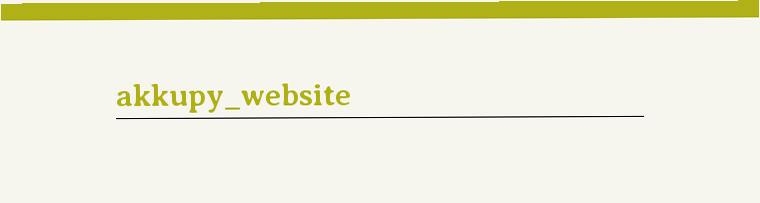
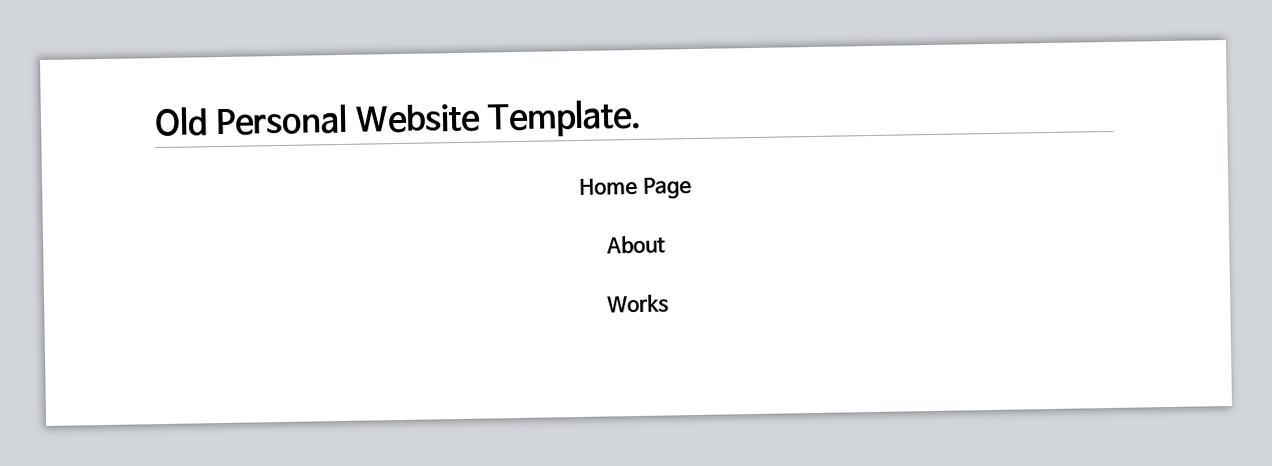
[115,83,352,114] akkupy_website -> [154,98,642,138] [579,177,692,199] [606,235,666,254] [606,294,669,314] Old Personal Website Template. // Home Page // About // Works

